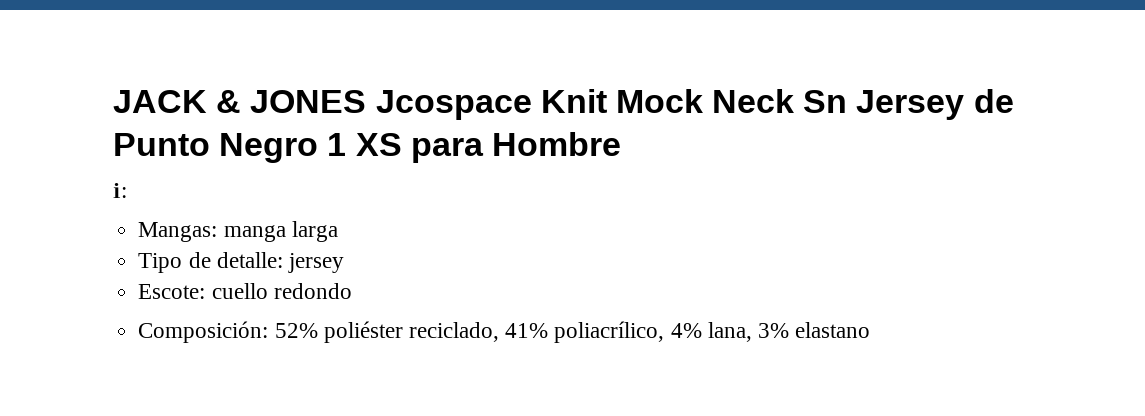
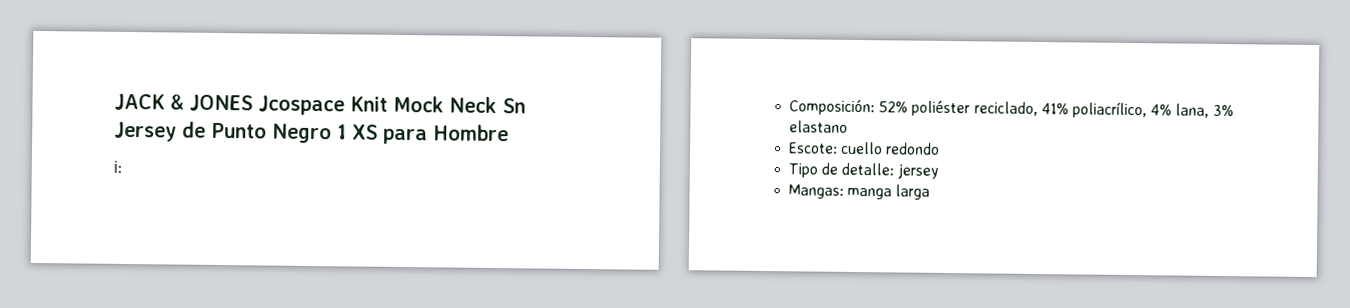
[138,221,338,242] [138,252,344,273] [138,283,352,299] // Mangas: manga larga // Tipo de detalle: jersey // Escote: cuello redondo -> (122, 166) none
(871, 330) none -> [789,141,941,155] [788,162,939,179] [788,184,931,200] // Escote: cuello redondo // Tipo de detalle: jersey // Mangas: manga larga

